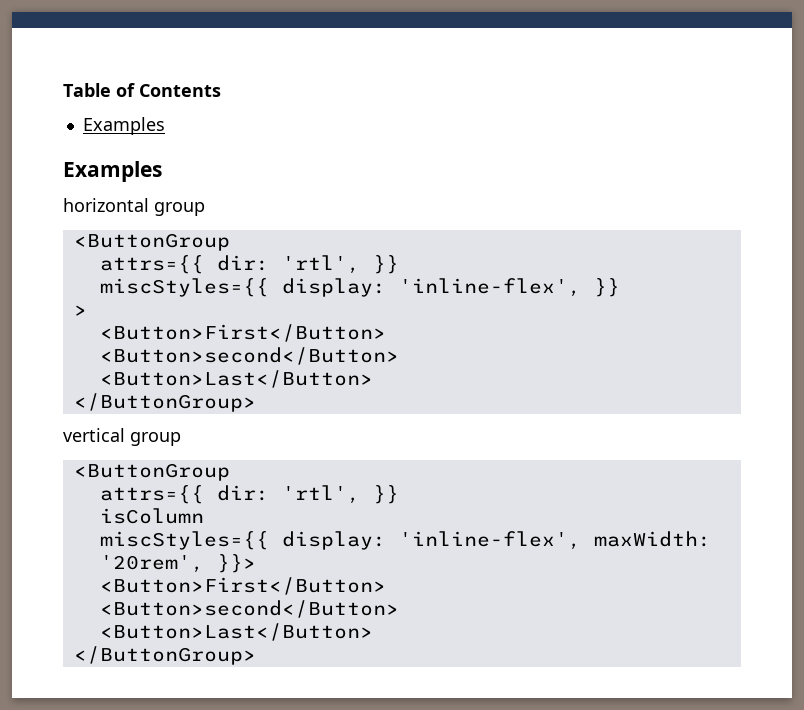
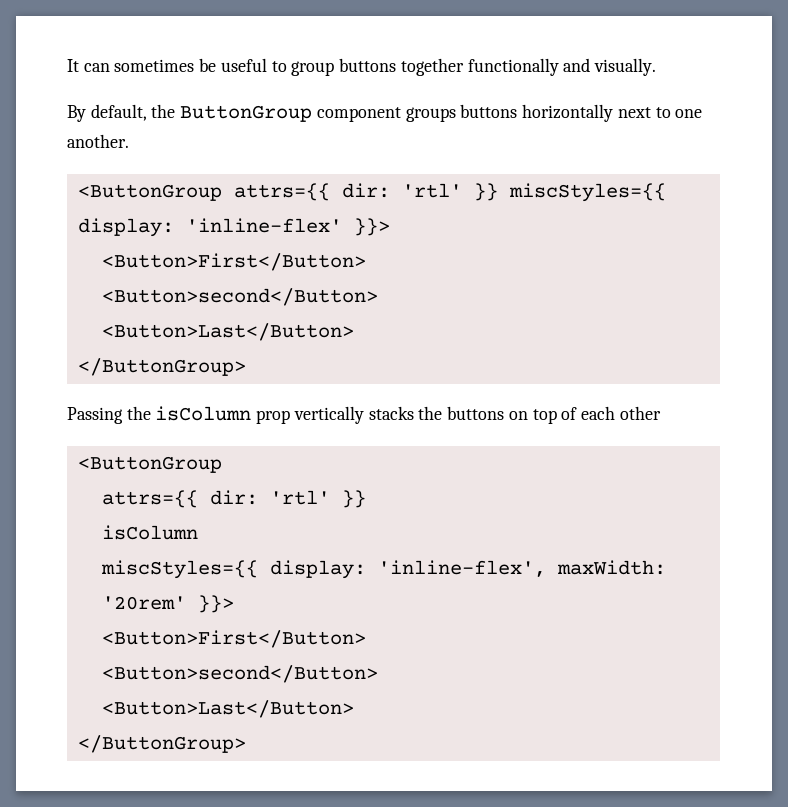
[63,83,221,97] [82,117,165,135] [63,161,162,182] [63,198,205,216] [73,233,230,251] [99,255,399,274] [99,278,620,297] [73,305,87,316] Table of Contents // Examples // Examples // horizontal group // <ButtonGroup // attrs={{ dir: 'rtl', }} // miscStyles={{ display: 'inline-flex', }} // > -> [67,58,656,76] [67,104,703,122] [67,134,129,148] [77,183,666,202] [77,218,390,237] It can sometimes be useful to group buttons together functionally and visually. // By default, the ButtonGroup component groups buttons horizontally next to one another. // <ButtonGroup attrs={{ dir: 'rtl' }} miscStyles={{ display: 'inline-flex' }}>
[63,428,181,446] [73,463,230,481] [99,485,360,504] vertical group // <ButtonGroup // attrs={{ dir: 'rtl', -> [67,406,661,424] [77,456,222,473] [101,490,330,508] Passing the isColumn prop vertically stacks the buttons on top of each other // <ButtonGroup // attrs={{ dir: 'rtl'
[99,555,204,573] '20rem', -> [101,596,186,610] '20rem'

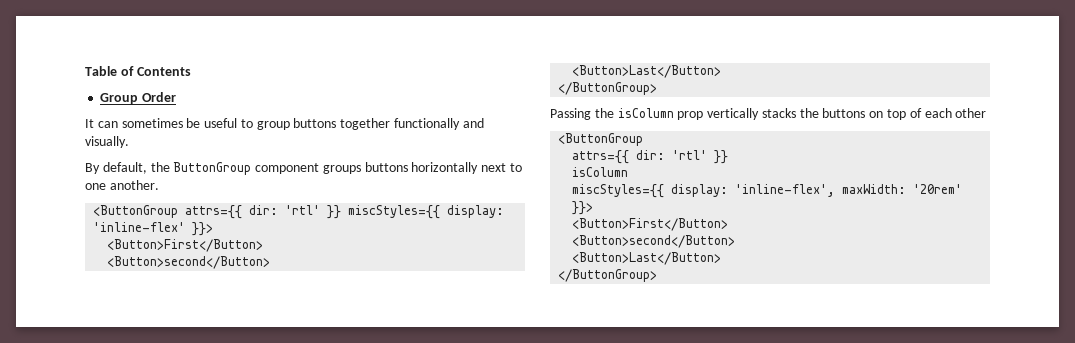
(67, 65) none -> [85,66,191,76] [100,92,177,104] Table of Contents // Group Order //

